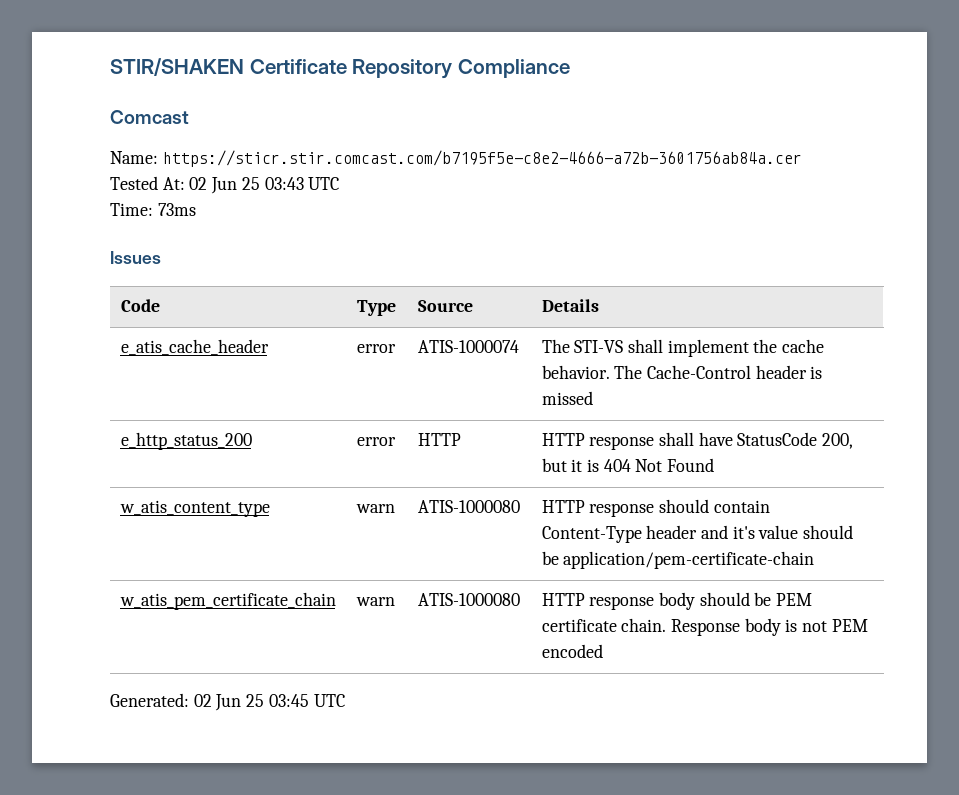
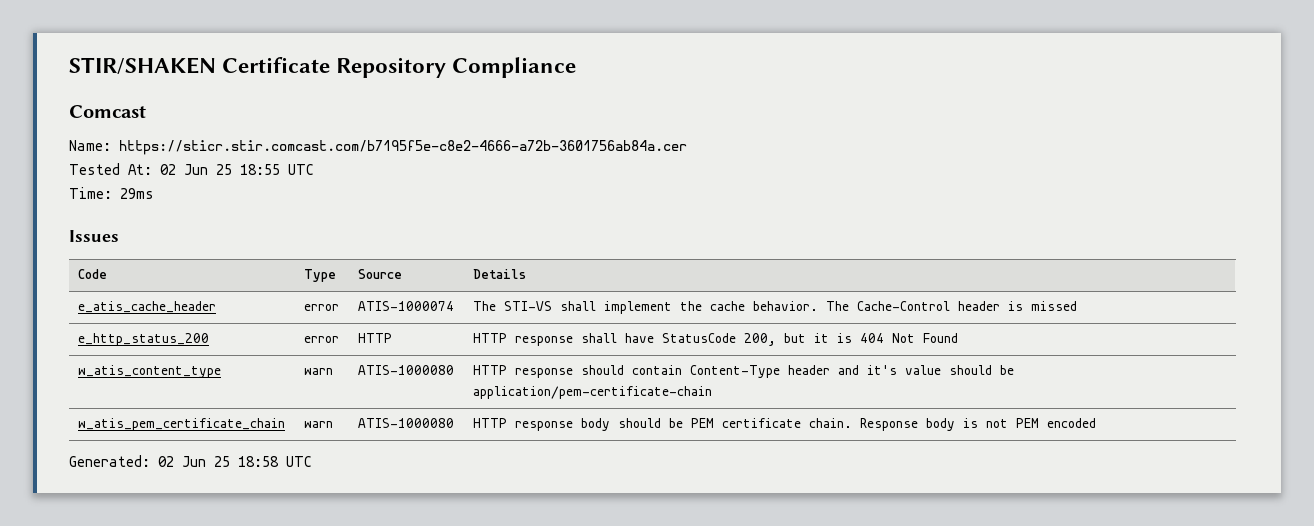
[264,177,304,190] 03:43 -> [240,164,280,175] 18:55
[157,203,196,216] 73ms -> [120,188,154,199] 29ms
[268,694,309,707] 03:45 -> [238,456,279,467] 18:58

